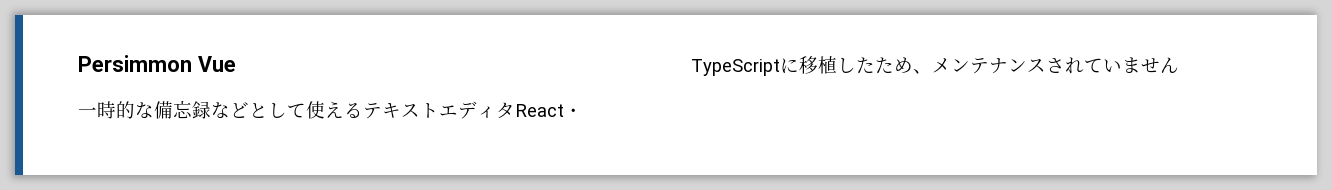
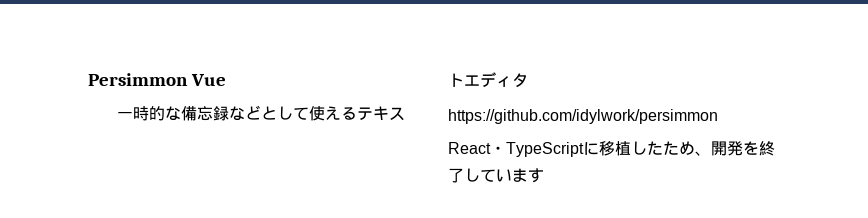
(515, 110) none -> [448,109,718,124] // https://github.com/idylwork/persimmon //
[932,57,1179,74] メンテナンスされていません -> [711,141,775,156] [448,168,544,183] 開発を終了しています

